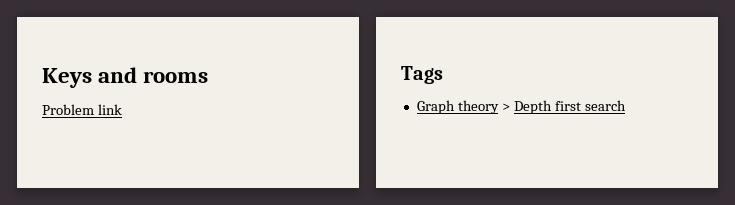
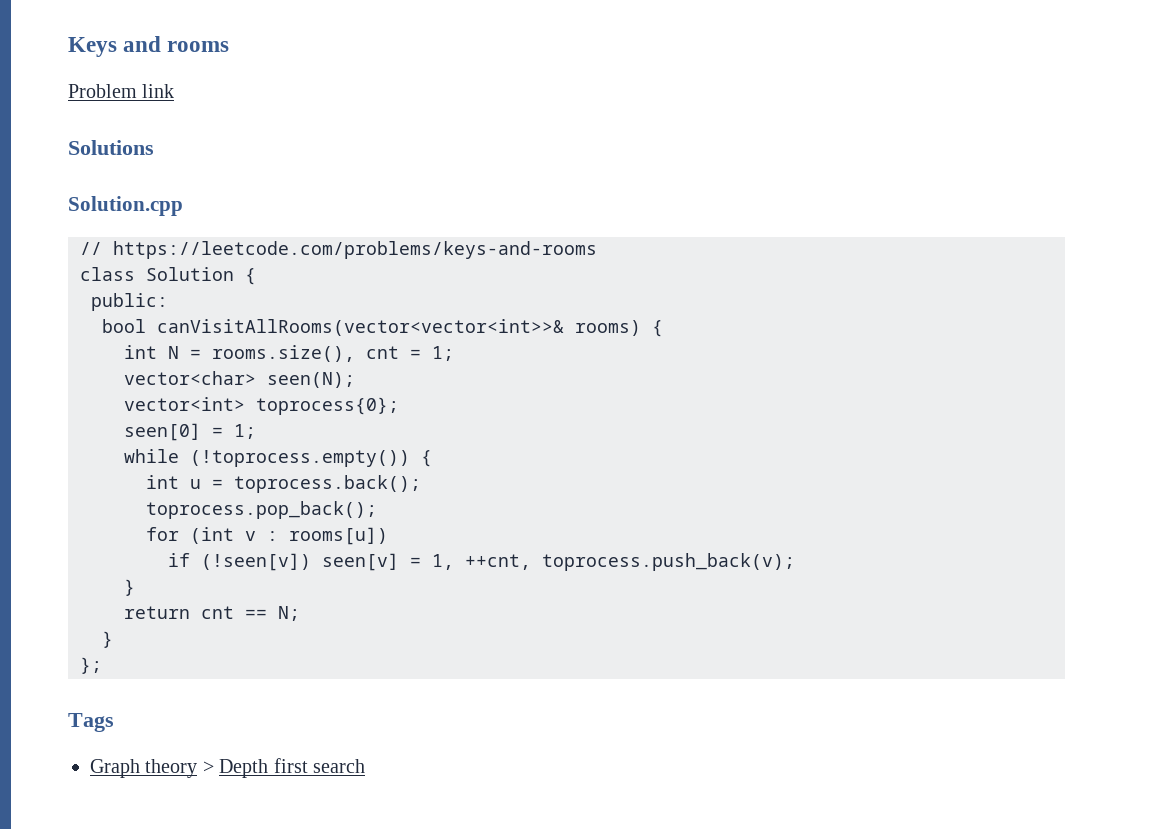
(122, 109) none -> [68,140,154,155] [68,196,183,216] [80,241,597,259] [80,267,256,285] [91,293,168,311] [102,319,663,337] [124,345,454,362] [124,371,355,388] [124,397,399,415] [124,423,256,441] [124,449,432,467] [146,475,421,493] [146,501,377,519] [146,527,388,545] [168,553,795,571] [124,579,135,596] [124,606,300,621] [102,631,113,648] [80,657,102,674] // Solutions // Solution.cpp // // https://leetcode.com/problems/keys-and-rooms // class Solution { // public: // bool canVisitAllRooms(vector<vector<int>>& rooms) { // int N = rooms.size(), cnt = 1; // vector<char> seen(N); // vector<int> toprocess{0}; // seen[0] = 1; // while (!toprocess.empty()) { // int u = toprocess.back(); // toprocess.pop_back(); // for (int v : rooms[u]) // if (!seen[v]) seen[v] = 1, ++cnt, toprocess.push_back(v); // } // return cnt == N; // } // };

